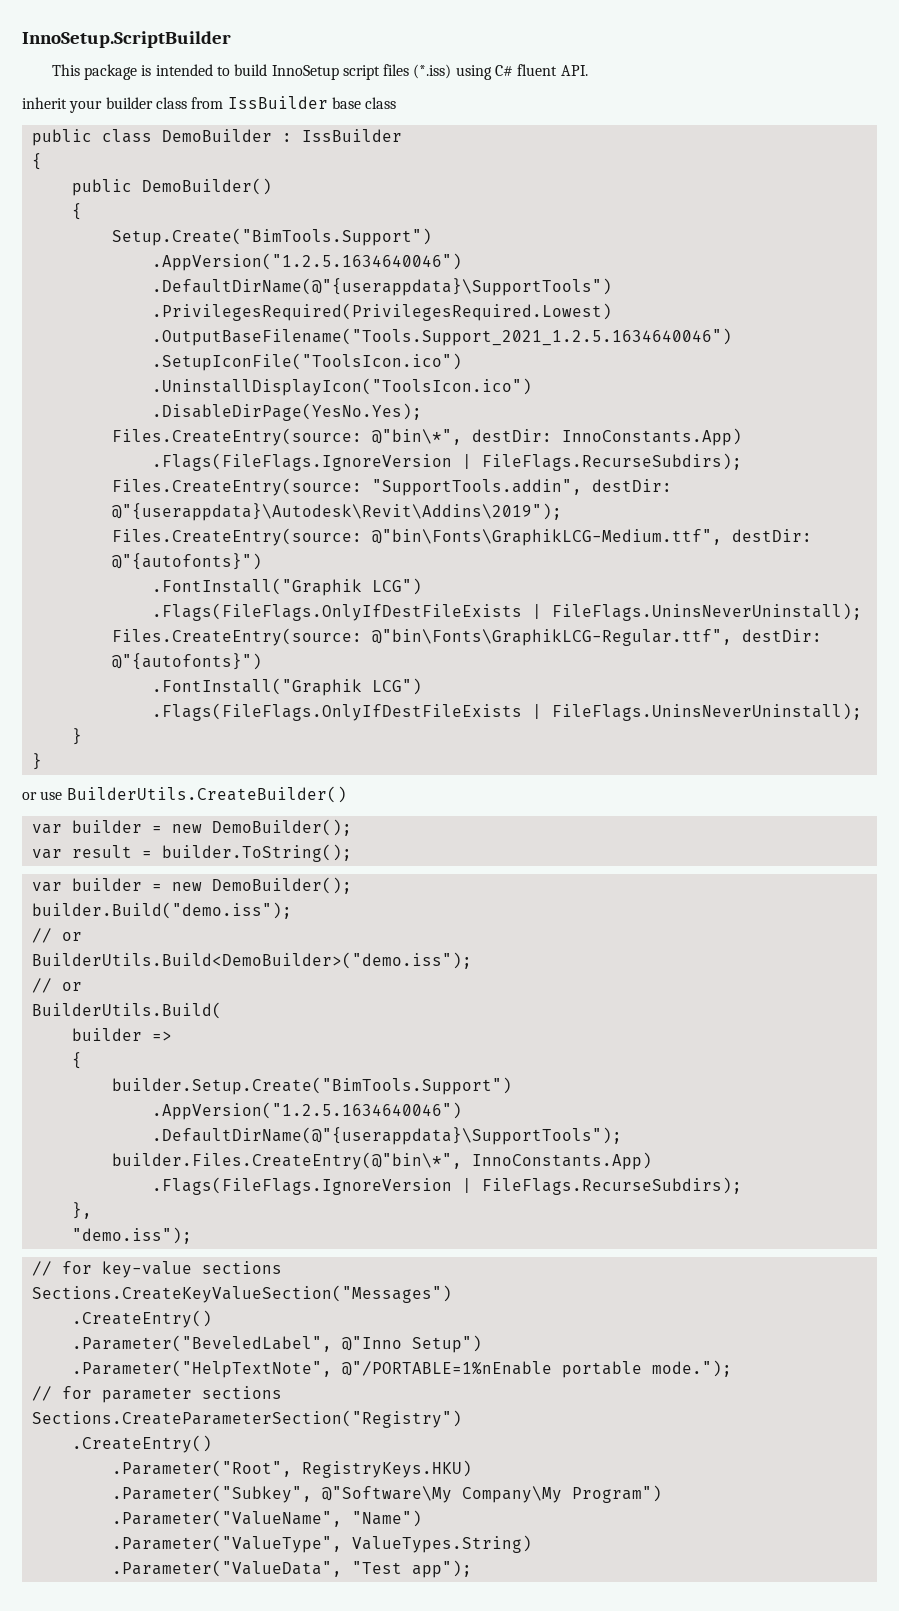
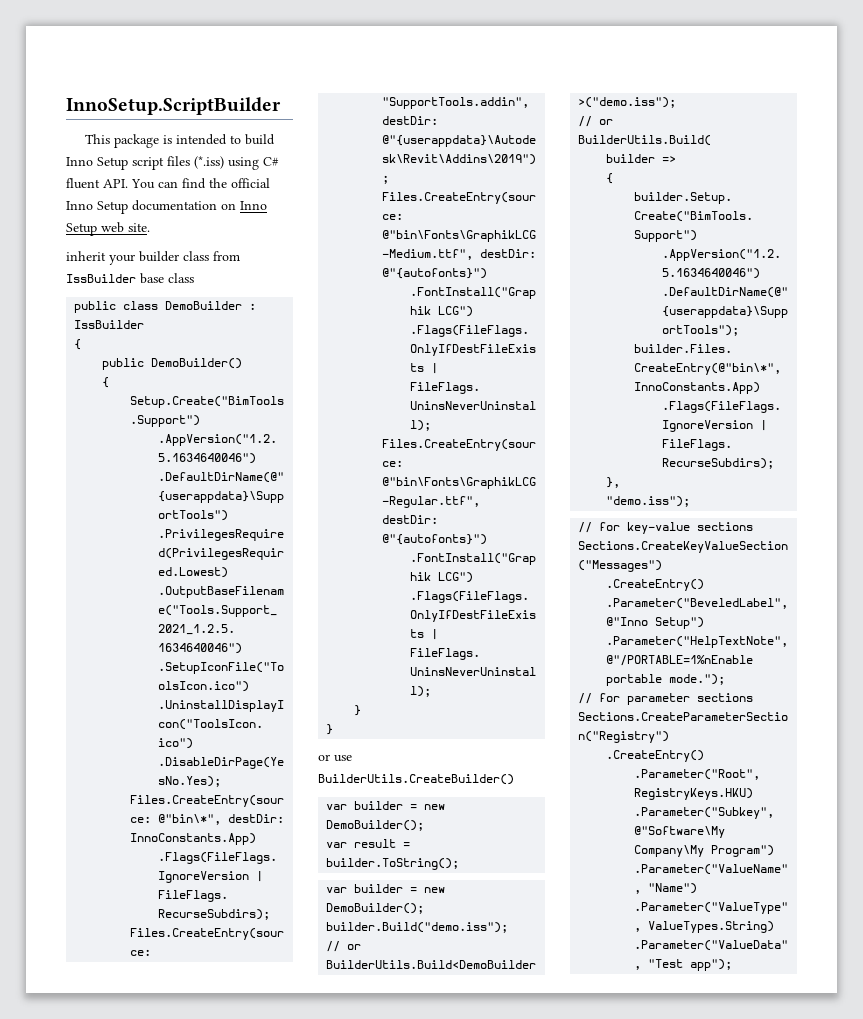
[271,65,339,80] InnoSetup -> [66,157,128,170] Inno Setup
(588, 70) none -> [131,178,270,189] [66,200,267,214] [66,222,150,236] You can find the official Inno Setup documentation on Inno Setup web site.

